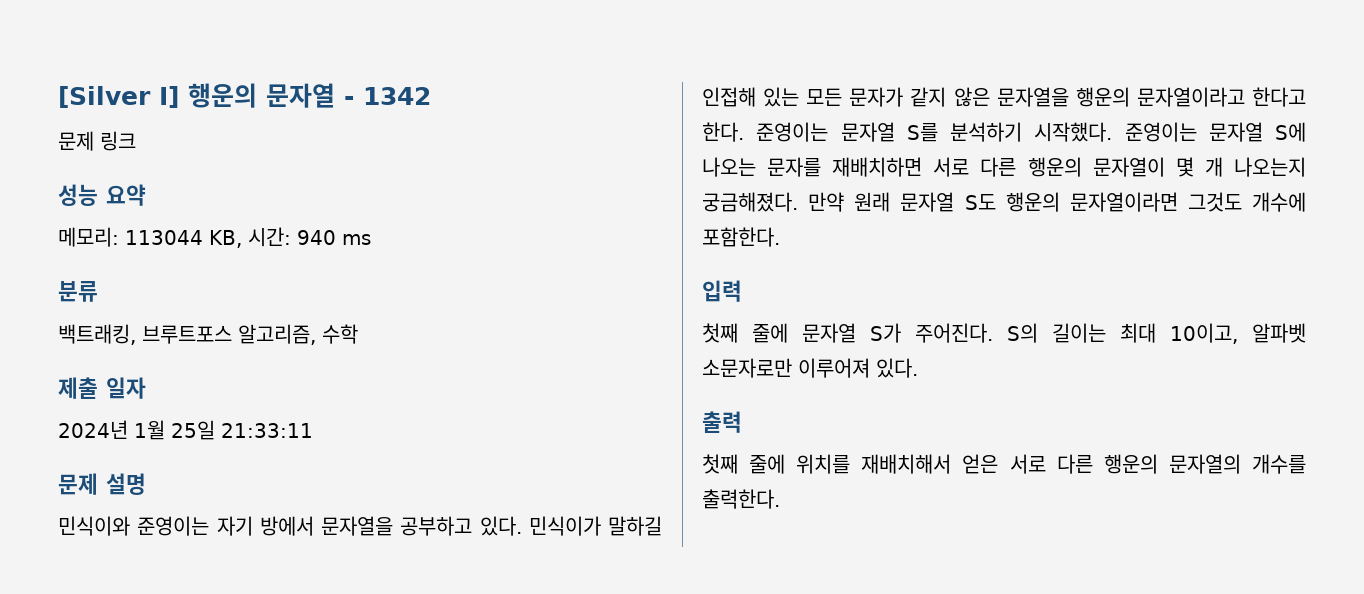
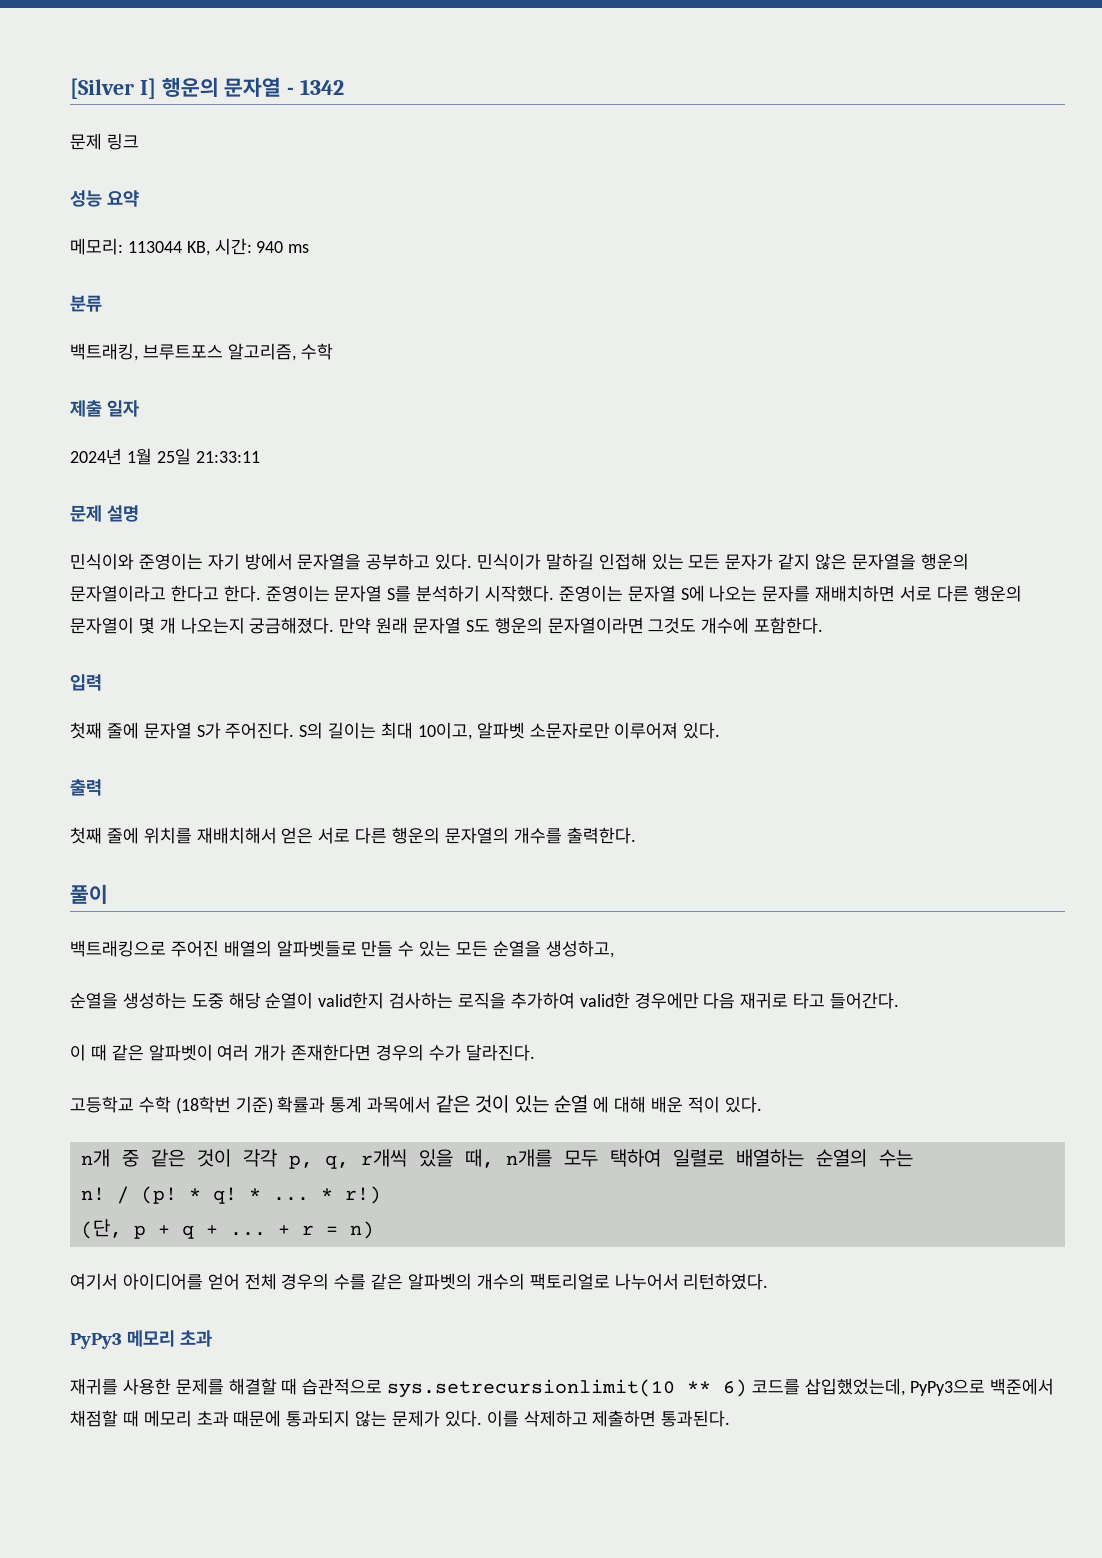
(780, 499) none -> [70,884,108,904] [70,940,614,958] [70,992,900,1009] [70,1044,535,1061] [70,1095,762,1114] [80,1149,913,1169] [80,1186,381,1204] [80,1219,374,1239] [70,1273,769,1290] [70,1330,212,1349] [70,1378,1054,1398] [70,1410,731,1427] // 풀이 // 백트래킹으로 주어진 배열의 알파벳들로 만들 수 있는 모든 순열을 생성하고, // 순열을 생성하는 도중 해당 순열이 valid한지 검사하는 로직을 추가하여 valid한 경우에만 다음 재귀로 타고 들어간다. // 이 때 같은 알파벳이 여러 개가 존재한다면 경우의 수가 달라진다. // 고등학교 수학 (18학번 기준) 확률과 통계 과목에서 같은 것이 있는 순열 에 대해 배운 적이 있다. // n개 중 같은 것이 각각 p, q, r개씩 있을 때, n개를 모두 택하여 일렬로 배열하는 순열의 수는 // n! / (p! * q! * ... * r!) // (단, p + q + ... + r = n) // 여기서 아이디어를 얻어 전체 경우의 수를 같은 알파벳의 개수의 팩토리얼로 나누어서 리턴하였다. // PyPy3 메모리 초과 // 재귀를 사용한 문제를 해결할 때 습관적으로 sys.setrecursionlimit(10 ** 6) 코드를 삽입했었는데, PyPy3으로 백준에서 채점할 때 메모리 초과 때문에 통과되지 않는 문제가 있다. 이를 삭제하고 제출하면 통과된다.

